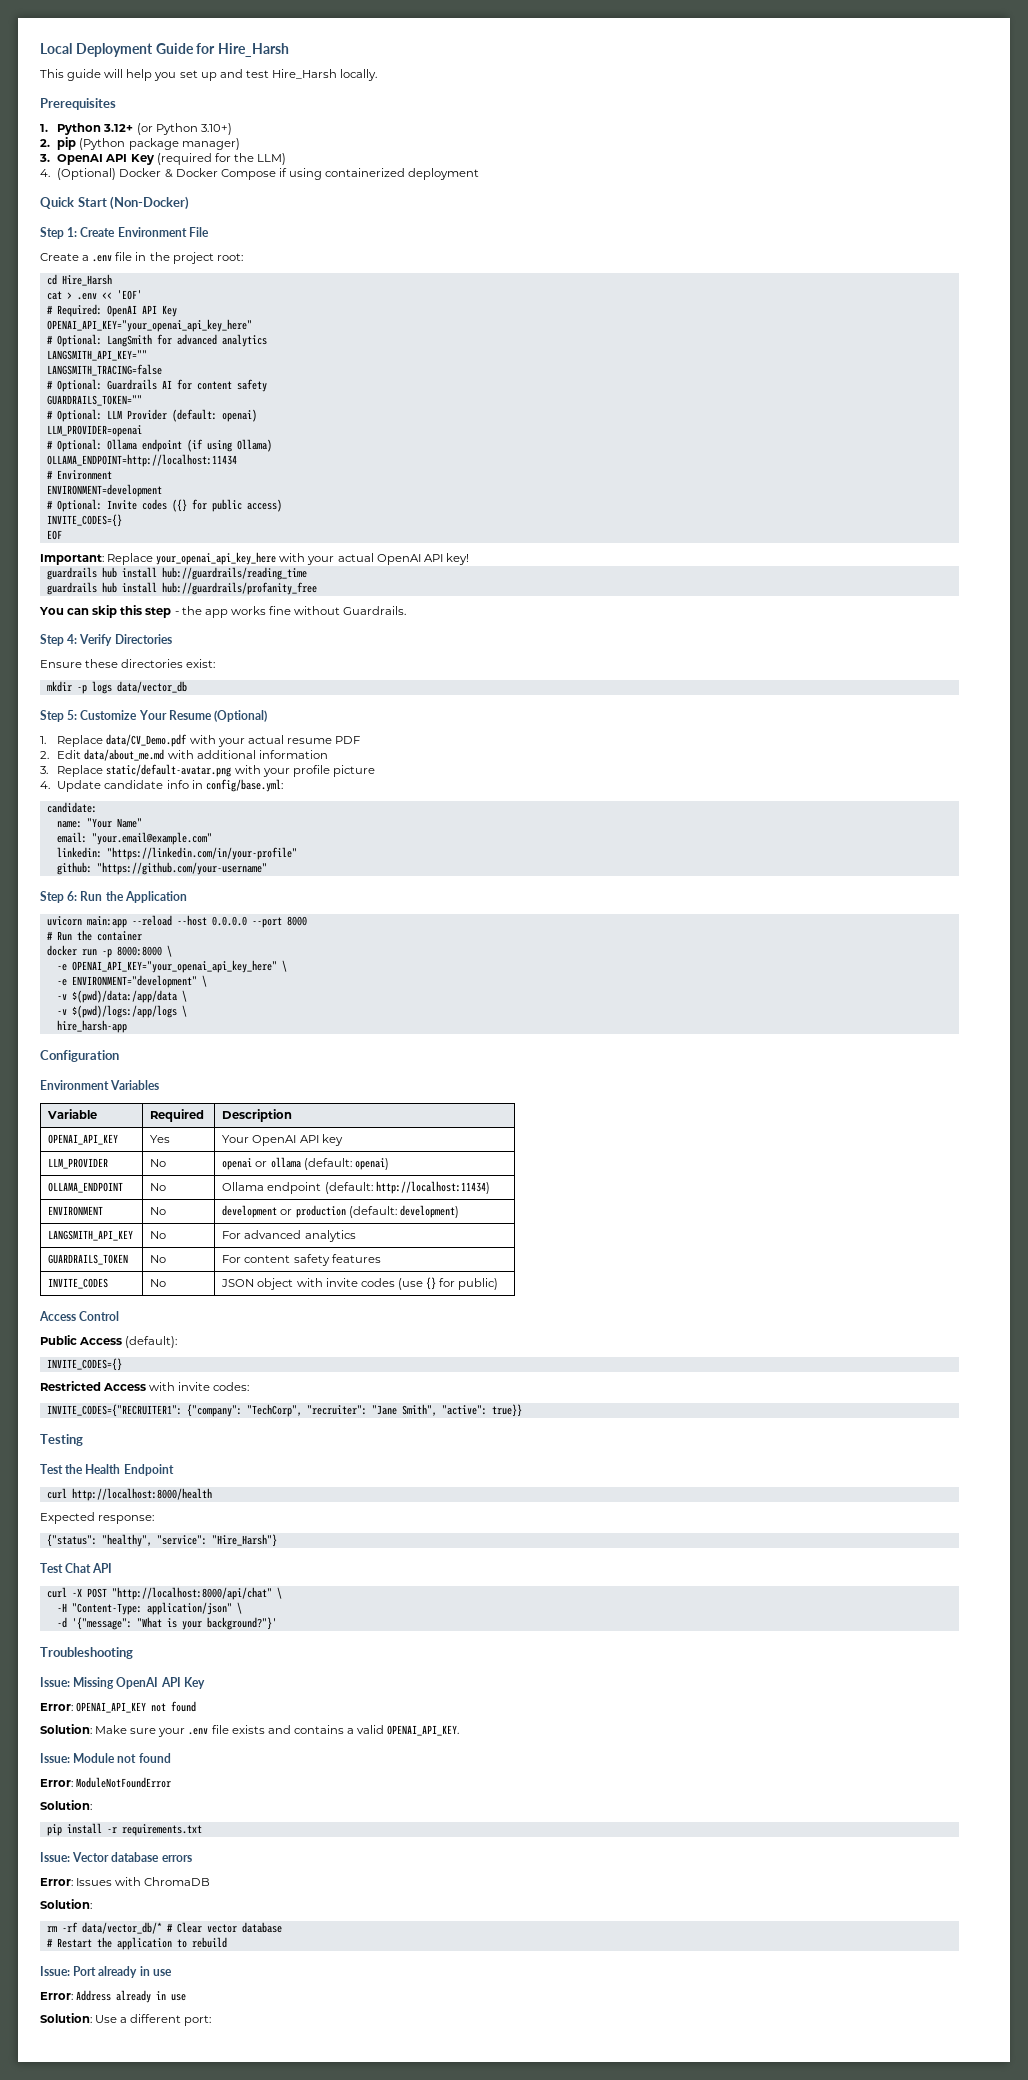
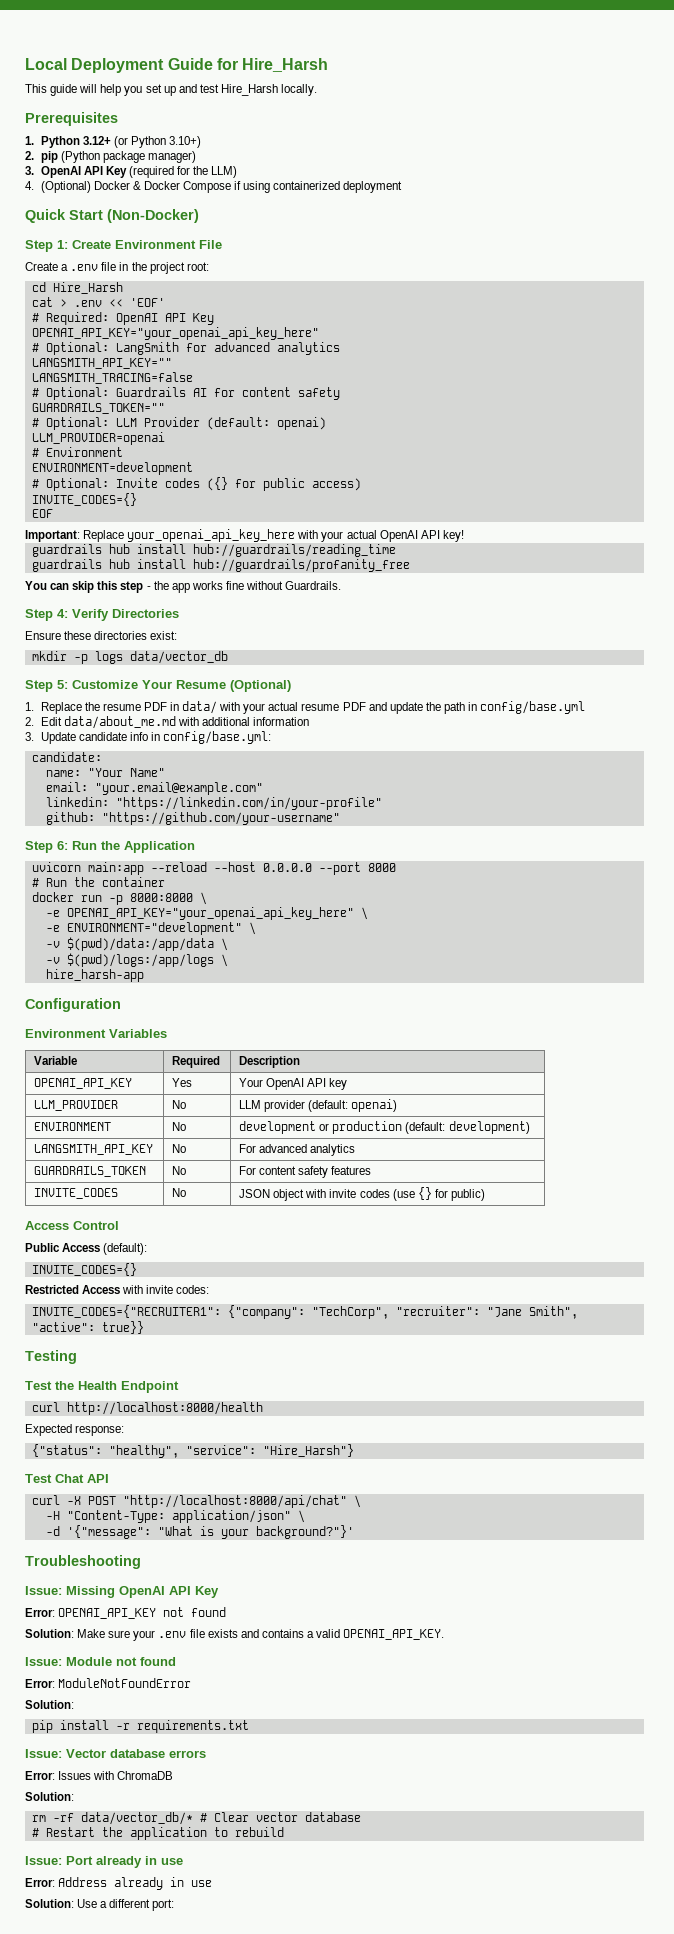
[46,439,272,452] [46,454,237,467] // # Optional: Ollama endpoint (if using Ollama) // OLLAMA_ENDPOINT=http://localhost:11434 -> (165, 438) none
[106,734,188,747] data/CV_Demo.pdf -> [84,701,218,714] the resume PDF in data/
(360, 740) none -> [368,701,586,714] and update the path in config/base.yml
[57,764,375,777] [40,781,50,789] Replace static/default-avatar.png with your profile picture // 4. -> (34, 736) none
[222,1157,389,1170] [48,1182,124,1193] [150,1183,167,1191] [222,1181,490,1194] openai or ollama (default: openai) // OLLAMA_ENDPOINT | No | Ollama endpoint (default: http://localhost:11434) -> [239,1099,398,1112] LLM provider (default: openai)

